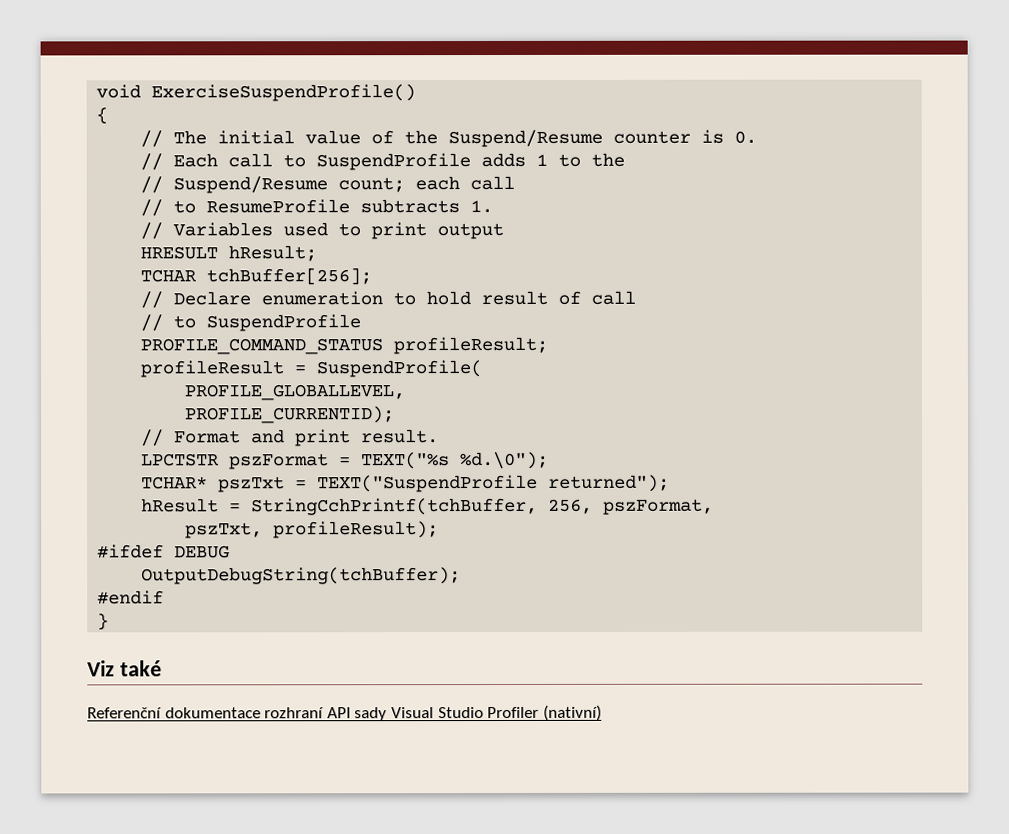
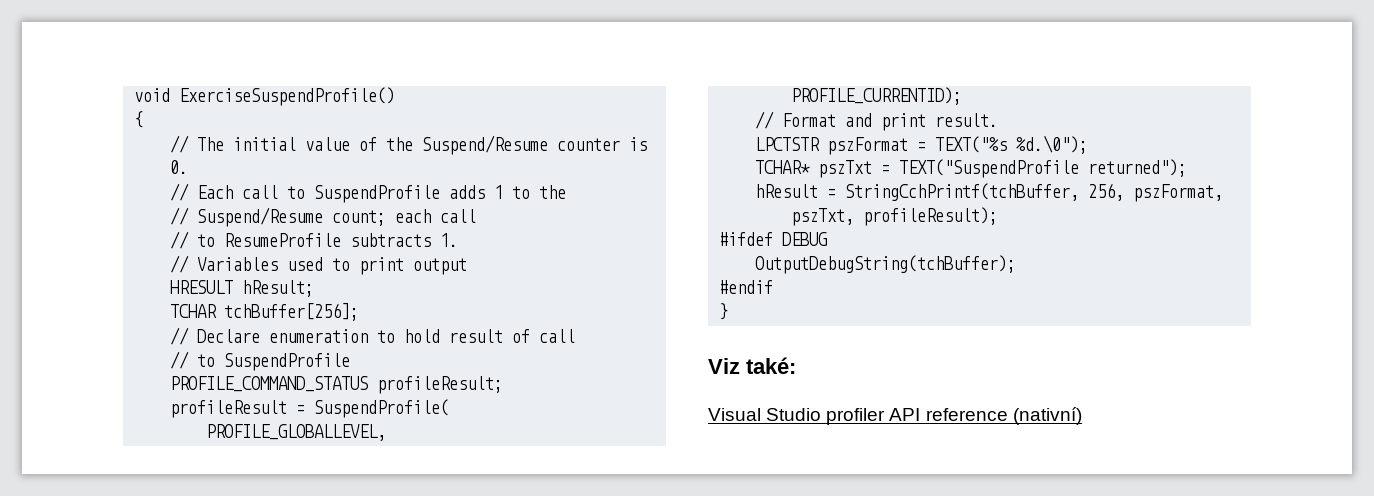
[119,660,162,677] [87,706,540,722] také // Referenční dokumentace rozhraní API sady Visual Studio Profiler -> [746,357,796,374] [708,408,1008,425] také: // Visual Studio profiler API reference

